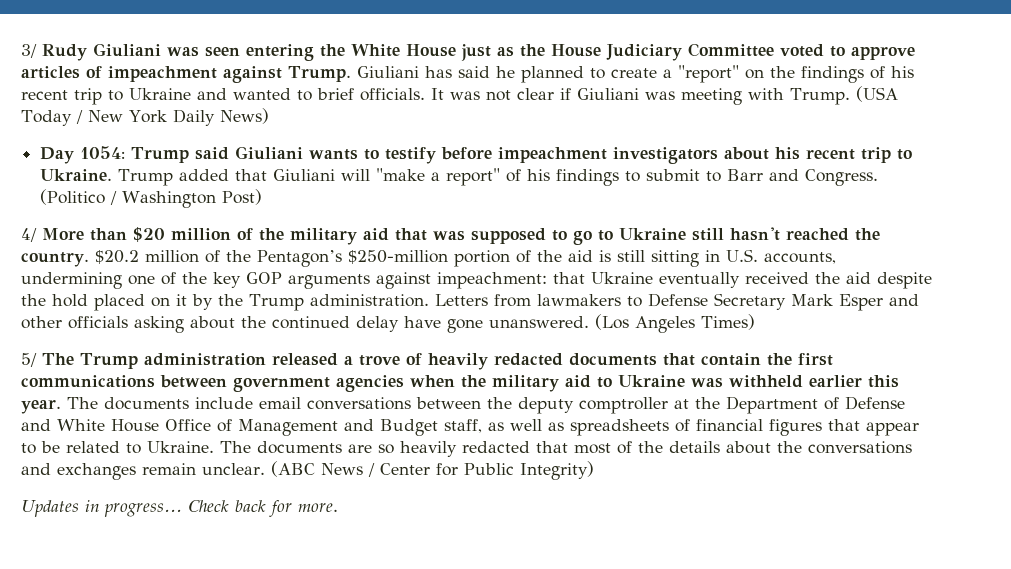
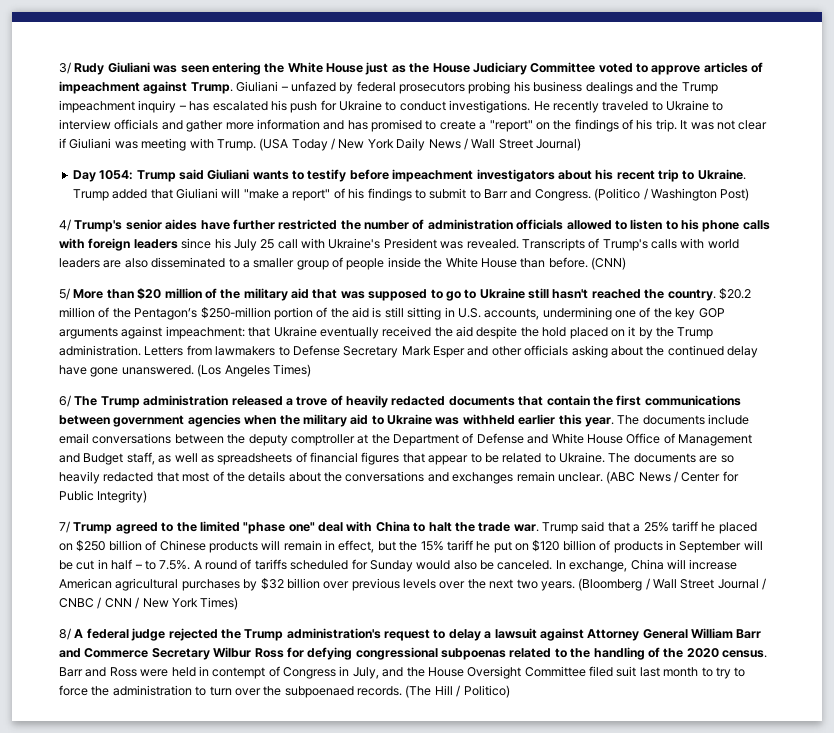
[424,66,584,83] has said he planned -> [280,81,718,94] [59,100,724,113] [59,119,422,132] – unfazed by federal prosecutors probing his business dealings and the Trump impeachment inquiry – has escalated his push for Ukraine to conduct investigations. He recently traveled to Ukraine to interview officials and gather more information and has promised
[21,88,425,105] recent trip to Ukraine and wanted to brief officials. -> [655,119,677,132] trip.
[219,108,269,124] News) -> [428,138,581,151] News / Wall Street Journal)
(37, 235) none -> [74,219,770,232] [59,238,739,251] [59,257,626,270] [59,288,70,300] Trump's senior aides have further restricted the number of administration officials allowed to listen to his phone calls with foreign leaders since his July 25 call with Ukraine's President was revealed. Transcripts of Trump's calls with world leaders are also disseminated to a smaller group of people inside the White House than before. (CNN) // 5/
[21,353,37,367] 5/ -> [59,395,71,407] 6/
[21,500,338,517] Updates in progress... Check back for more. -> [59,521,757,534] [59,540,763,553] [59,559,738,572] [59,578,767,591] [59,597,239,610] [59,628,762,641] [59,647,767,660] [59,666,746,679] [59,685,510,698] 7/ Trump agreed to the limited "phase one" deal with China to halt the trade war. Trump said that a 25% tariff he placed on $250 billion of Chinese products will remain in effect, but the 15% tariff he put on $120 billion of products in September will be cut in half – to 7.5%. A round of tariffs scheduled for Sunday would also be canceled. In exchange, China will increase American agricultural purchases by $32 billion over previous levels over the next two years. (Bloomberg / Wall Street Journal / CNBC / CNN / New York Times) // 8/ A federal judge rejected the Trump administration's request to delay a lawsuit against Attorney General William Barr and Commerce Secretary Wilbur Ross for defying congressional subpoenas related to the handling of the 2020 census. Barr and Ross were held in contempt of Congress in July, and the House Oversight Committee filed suit last month to try to force the administration to turn over the subpoenaed records. (The Hill / Politico)

